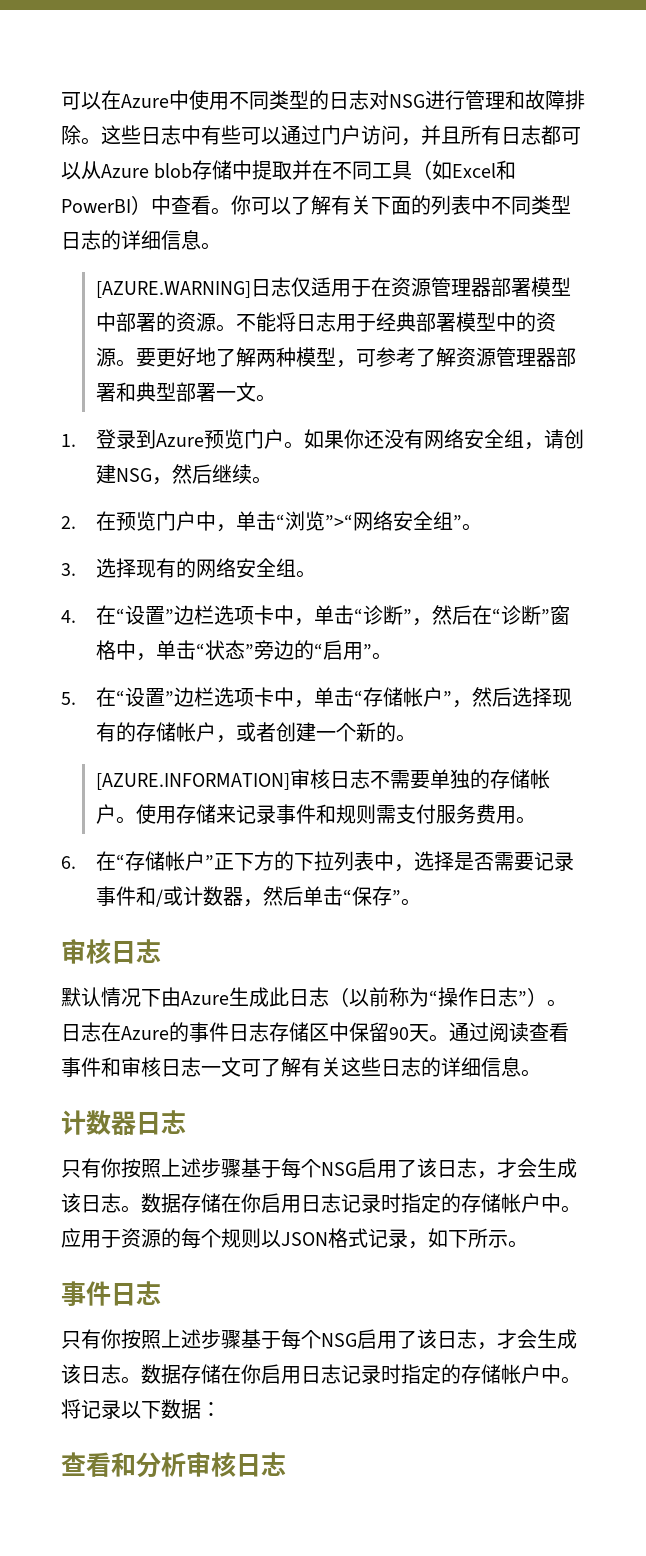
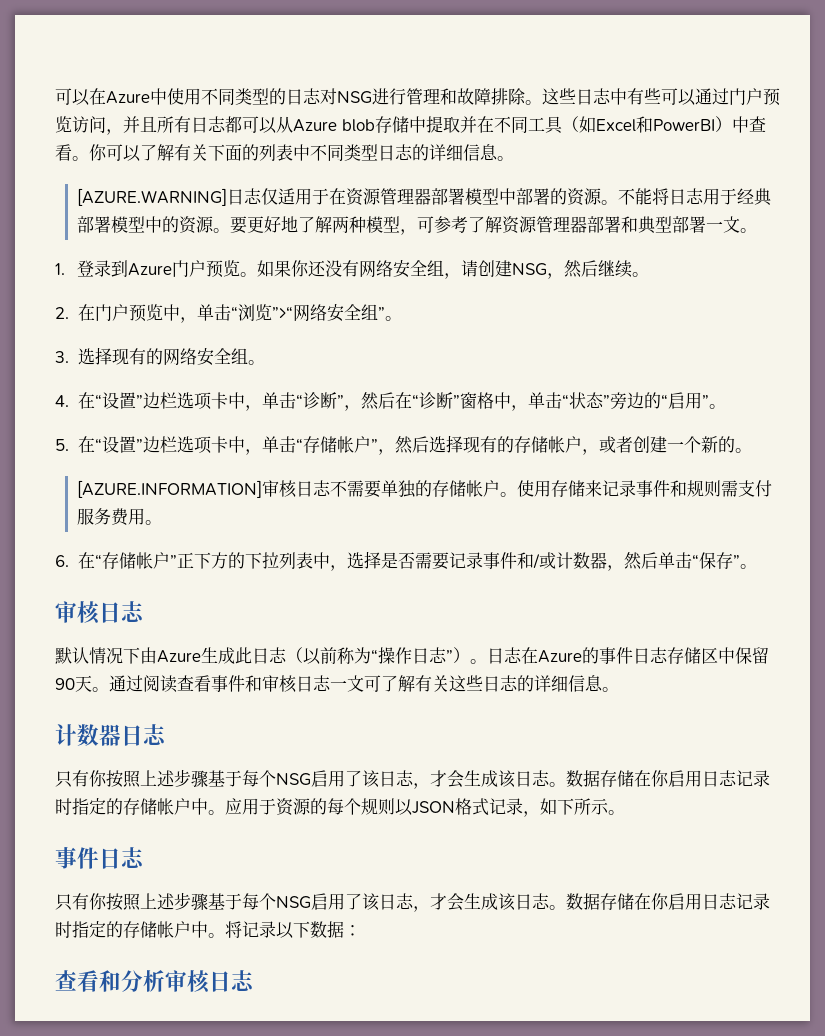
(361, 135) none -> [763,88,780,106] [55,116,72,133] 预览
[204,429,285,449] 预览门户 -> [172,260,241,278] 门户预览
[116,511,197,531] 预览门户 -> [94,304,163,322] 门户预览

